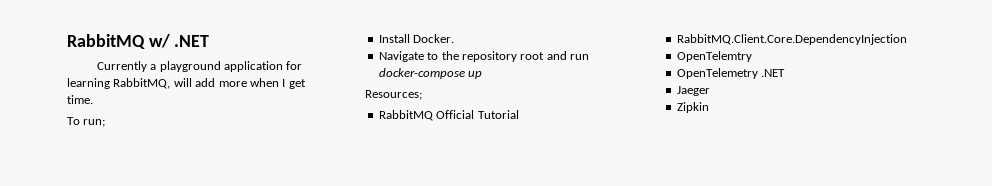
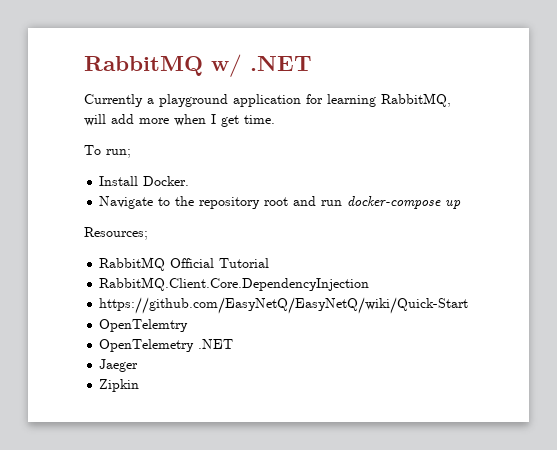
(907, 39) none -> [99,297,469,314] // https://github.com/EasyNetQ/EasyNetQ/wiki/Quick-Start

